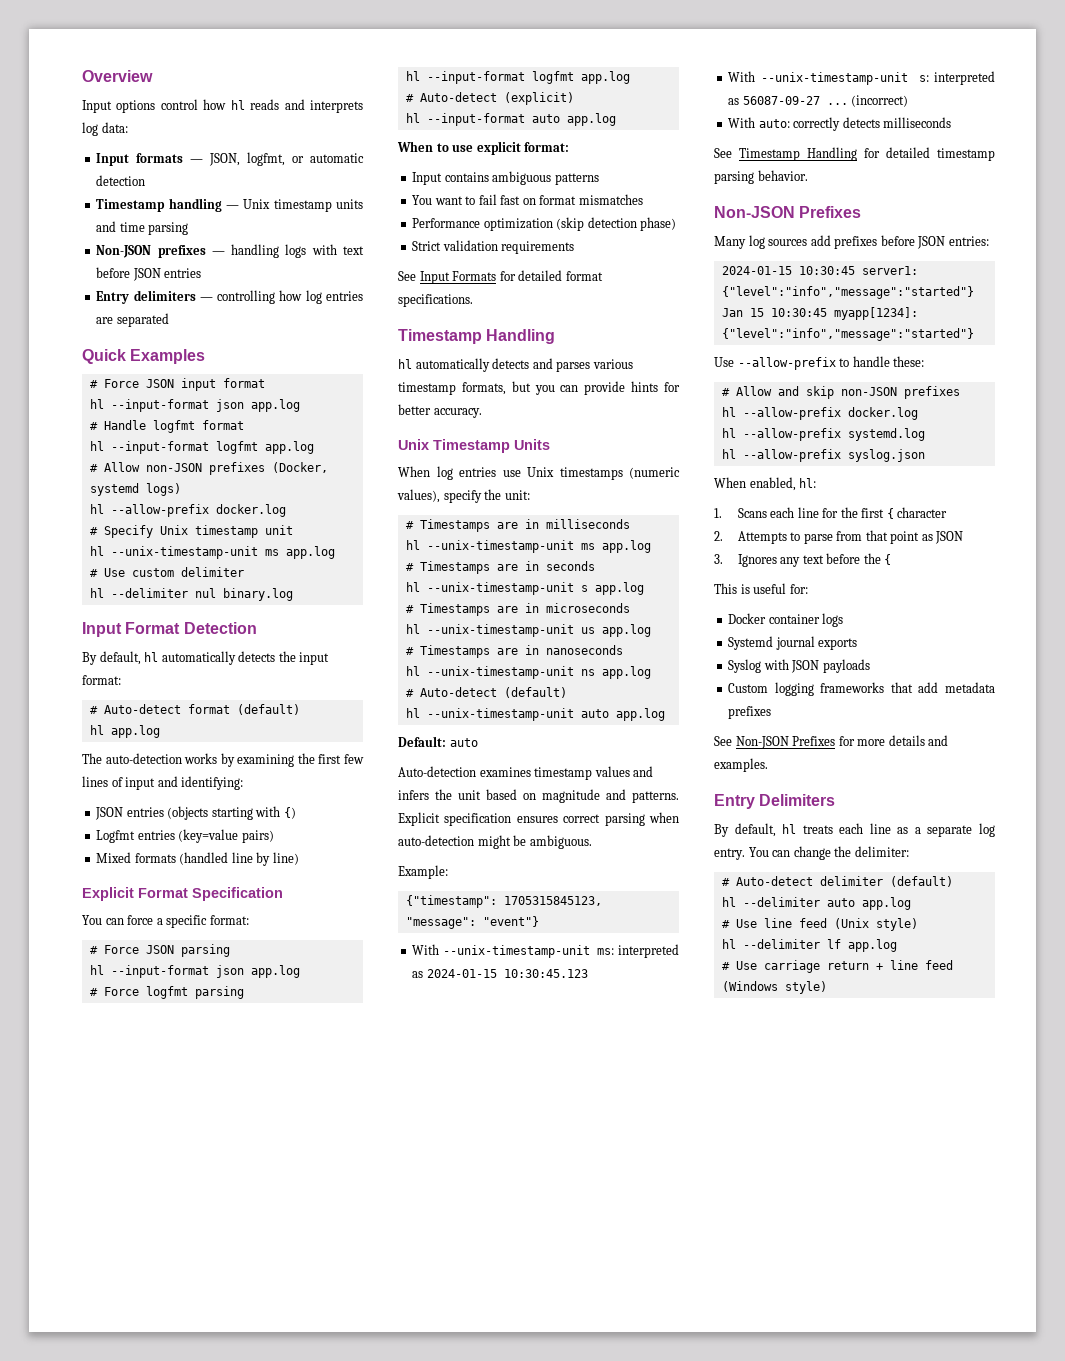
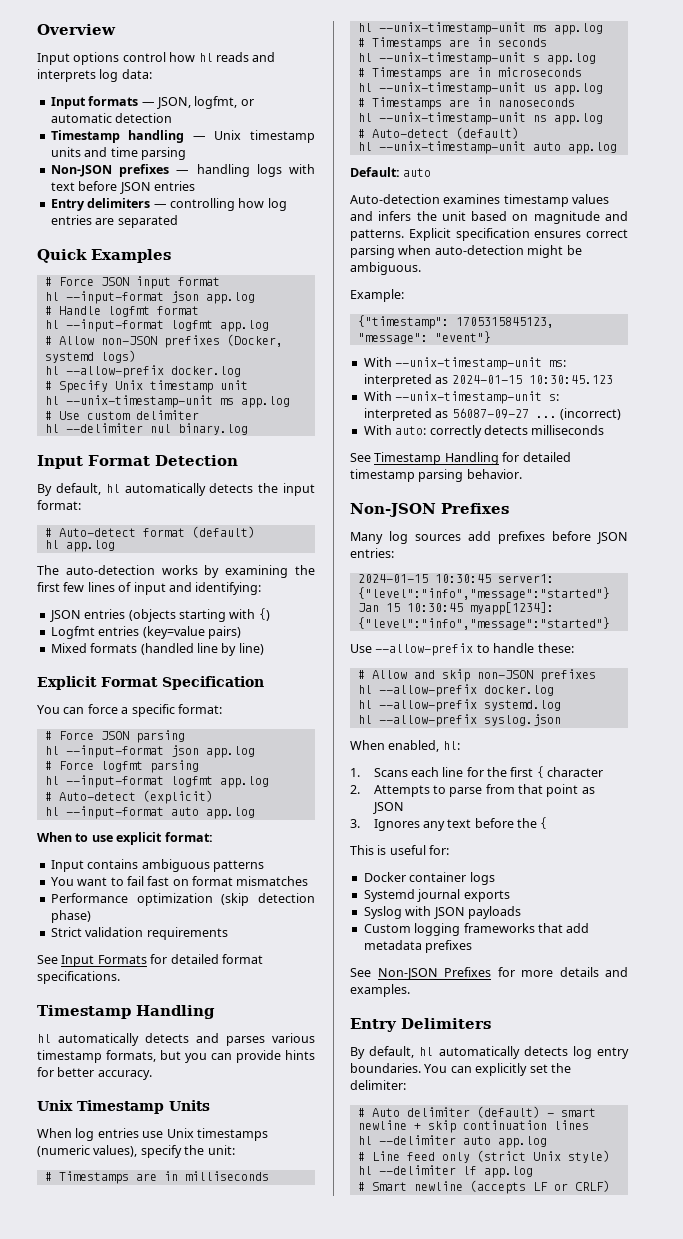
[802,823,995,837] [714,846,831,860] treats each line as a separate log entry. You can change -> [438,1046,629,1059] [350,1063,548,1076] automatically detects log entry boundaries. You can explicitly set
[735,876,813,886] Auto-detect -> [371,1108,400,1117] Auto
(953, 881) none -> [546,1108,596,1117] [357,1120,589,1133] - smart newline + skip continuation lines
[735,918,869,929] Use line feed (Unix -> [371,1150,561,1163] Line feed only (strict Unix
[735,960,953,973] [721,981,827,994] Use carriage return + line feed (Windows style) -> [371,1180,610,1194] Smart newline (accepts LF or CRLF)

